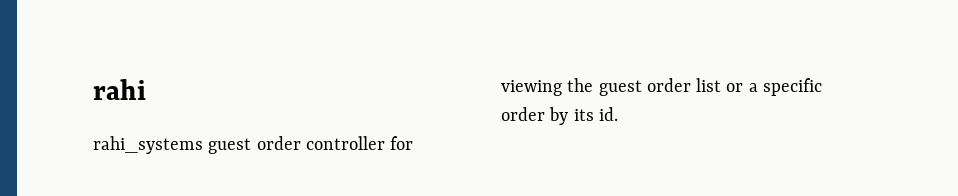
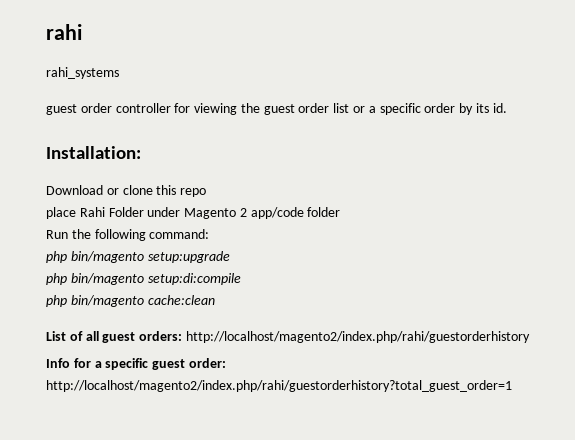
(203, 145) none -> (119, 73) //
(618, 114) none -> [46,146,141,159] [46,185,207,197] [46,207,341,219] [46,229,210,241] [46,251,230,263] [46,273,241,285] [46,295,215,307] [46,331,530,343] [46,358,226,370] [46,380,512,392] // Installation: // Download or clone this repo // place Rahi Folder under Magento 2 app/code folder // Run the following command: // php bin/magento setup:upgrade // php bin/magento setup:di:compile // php bin/magento cache:clean // List of all guest orders: http://localhost/magento2/index.php/rahi/guestorderhistory // Info for a specific guest order: http://localhost/magento2/index.php/rahi/guestorderhistory?total_guest_order=1

